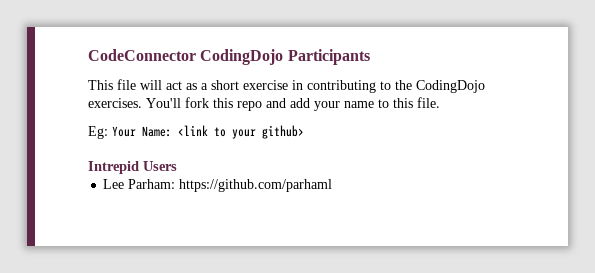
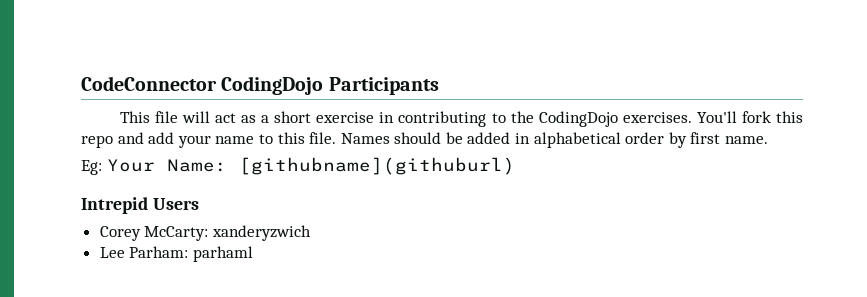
(440, 102) none -> [340,132,769,148] Names should be added in alphabetical order by first name.
[178,125,304,139] <link to your github> -> [238,157,515,175] [githubname](githuburl)
(177, 166) none -> [99,225,311,241] // Corey McCarty: xanderyzwich
[179,179,333,192] https://github.com/parhaml -> [192,246,253,262] parhaml

